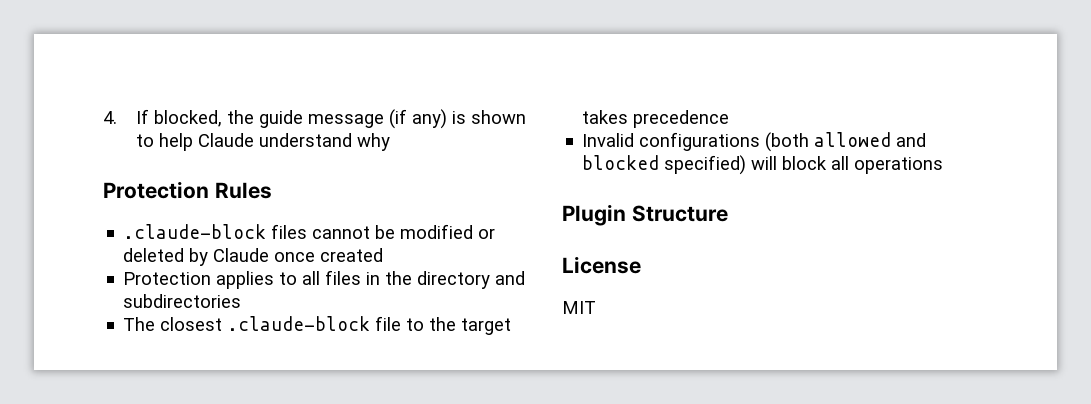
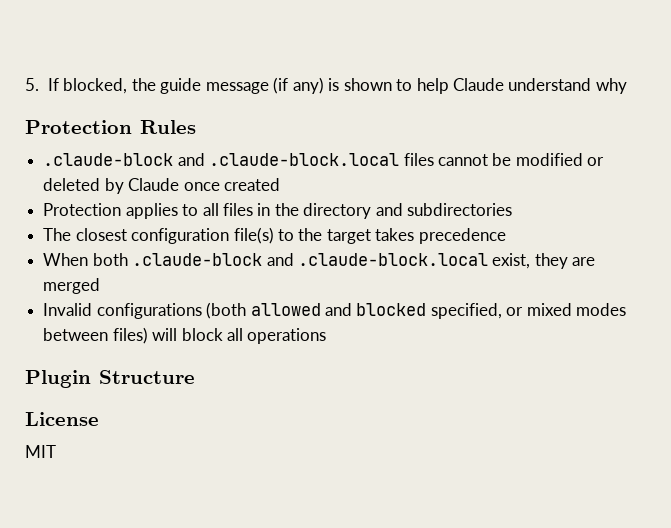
[103,111,117,124] 4. -> [25,78,39,91] 5.
(267, 231) none -> [177,153,400,166] and .claude-block.local
[227,316,402,331] .claude-block file -> [131,227,274,244] configuration file(s)
(730, 119) none -> [43,253,596,269] [43,278,101,294] // When both .claude-block and .claude-block.local exist, they are merged
[664,155,747,175] specified) -> [430,303,627,319] [43,327,148,344] specified, or mixed modes between files)

